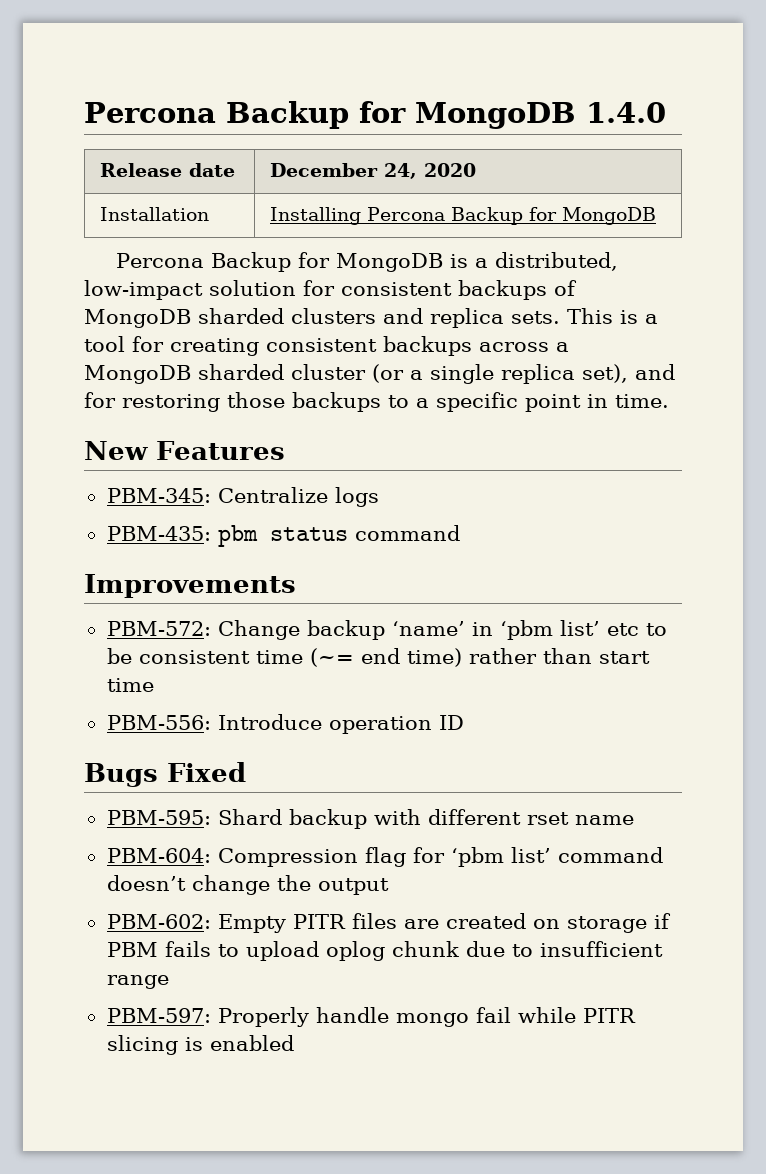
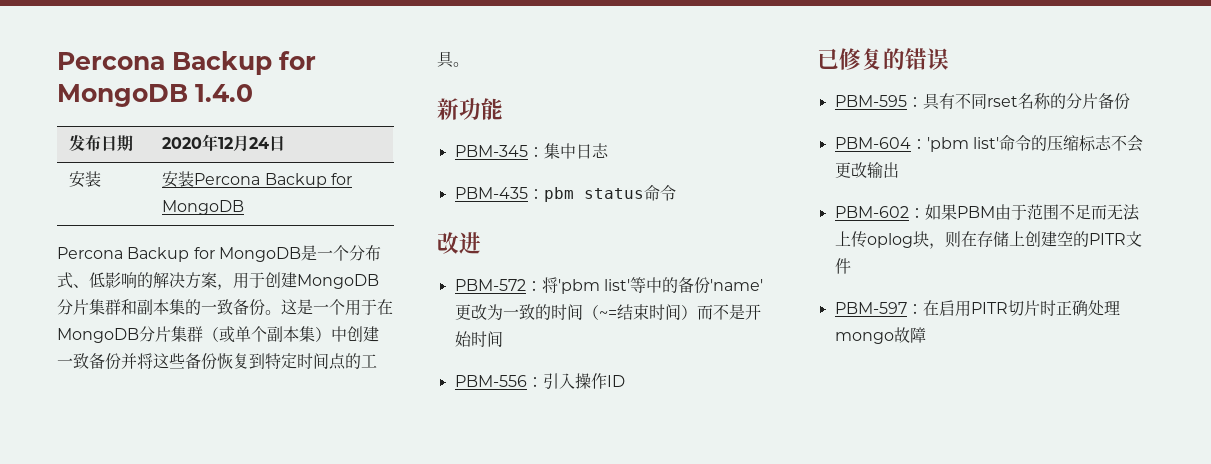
[100,163,236,177] [270,163,477,179] [100,207,210,221] [270,207,362,225] Release date | December 24, 2020 // Installation | Installing -> [69,134,134,152] [162,134,286,152] [69,171,102,188] [162,171,195,188] 发布日期 | 2020年12月24日 // 安装 | 安装
[449,252,618,271] [84,280,577,300] [84,308,658,328] [84,336,569,356] [84,364,675,384] [84,392,669,412] [84,441,285,460] [106,487,379,507] [106,525,460,547] [84,574,296,598] [106,620,667,640] [106,648,650,667] [106,678,154,692] [106,714,464,734] [84,762,246,787] [106,809,634,829] [106,847,663,867] [106,875,389,895] [106,913,671,933] [106,941,663,961] [106,975,169,989] [106,1007,636,1027] [106,1035,294,1055] is a distributed, low-impact solution for consistent backups of MongoDB sharded clusters and replica sets. This is a tool for creating consistent backups across a MongoDB sharded cluster (or a single replica set), and for restoring those backups to a specific point in time. // New Features // PBM-345: Centralize logs // PBM-435: pbm status command // Improvements // PBM-572: Change backup ‘name’ in ‘pbm list’ etc to be consistent time (~= end time) rather than start time // PBM-556: Introduce operation ID // Bugs Fixed // PBM-595: Shard backup with different rset name // PBM-604: Compression flag for ‘pbm list’ command doesn’t change the output // PBM-602: Empty PITR files are created on storage if PBM fails to upload oplog chunk due to insufficient range // PBM-597: Properly handle mongo fail while PITR slicing is enabled -> [300,245,381,261] [57,272,379,290] [57,299,393,316] [57,326,379,343] [57,353,377,370] [437,51,469,68] [437,98,503,120] [454,143,609,159] [454,185,676,202] [437,232,481,254] [454,277,763,294] [454,304,761,320] [454,331,503,347] [454,373,625,390] [817,48,949,70] [834,93,1130,110] [834,135,1143,152] [834,162,899,178] [834,204,1140,221] [834,231,1142,249] [834,258,851,274] [834,300,1120,317] [834,327,926,344] 是一个分布式、低影响的解决方案，用于创建MongoDB分片集群和副本集的一致备份。这是一个用于在MongoDB分片集群（或单个副本集）中创建一致备份并将这些备份恢复到特定时间点的工具。 // 新功能 // PBM-345：集中日志 // PBM-435：pbm status命令 // 改进 // PBM-572：将'pbm list'等中的备份'name'更改为一致的时间（~=结束时间）而不是开始时间 // PBM-556：引入操作ID // 已修复的错误 // PBM-595：具有不同rset名称的分片备份 // PBM-604：'pbm list'命令的压缩标志不会更改输出 // PBM-602：如果PBM由于范围不足而无法上传oplog块，则在存储上创建空的PITR文件 // PBM-597：在启用PITR切片时正确处理mongo故障

